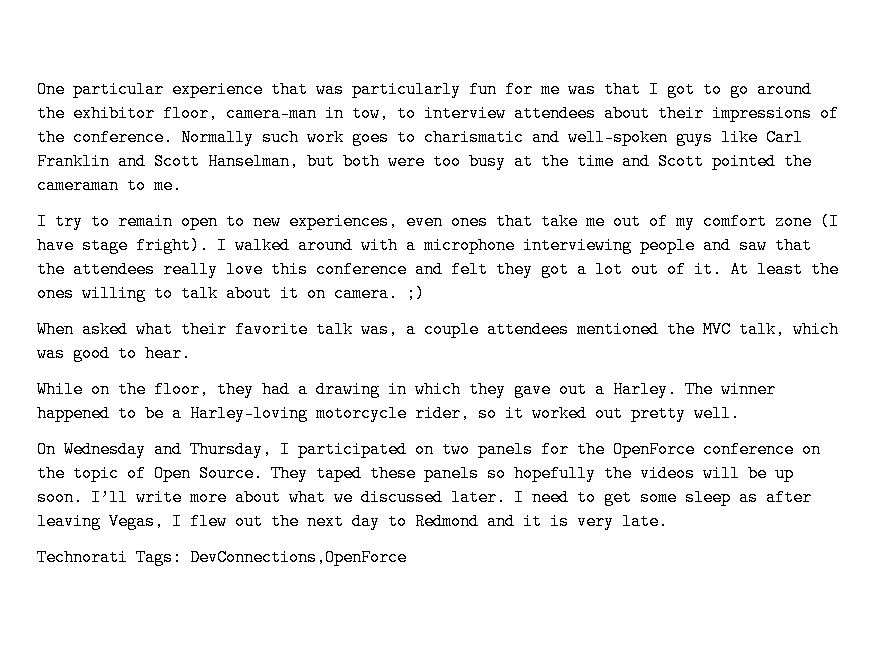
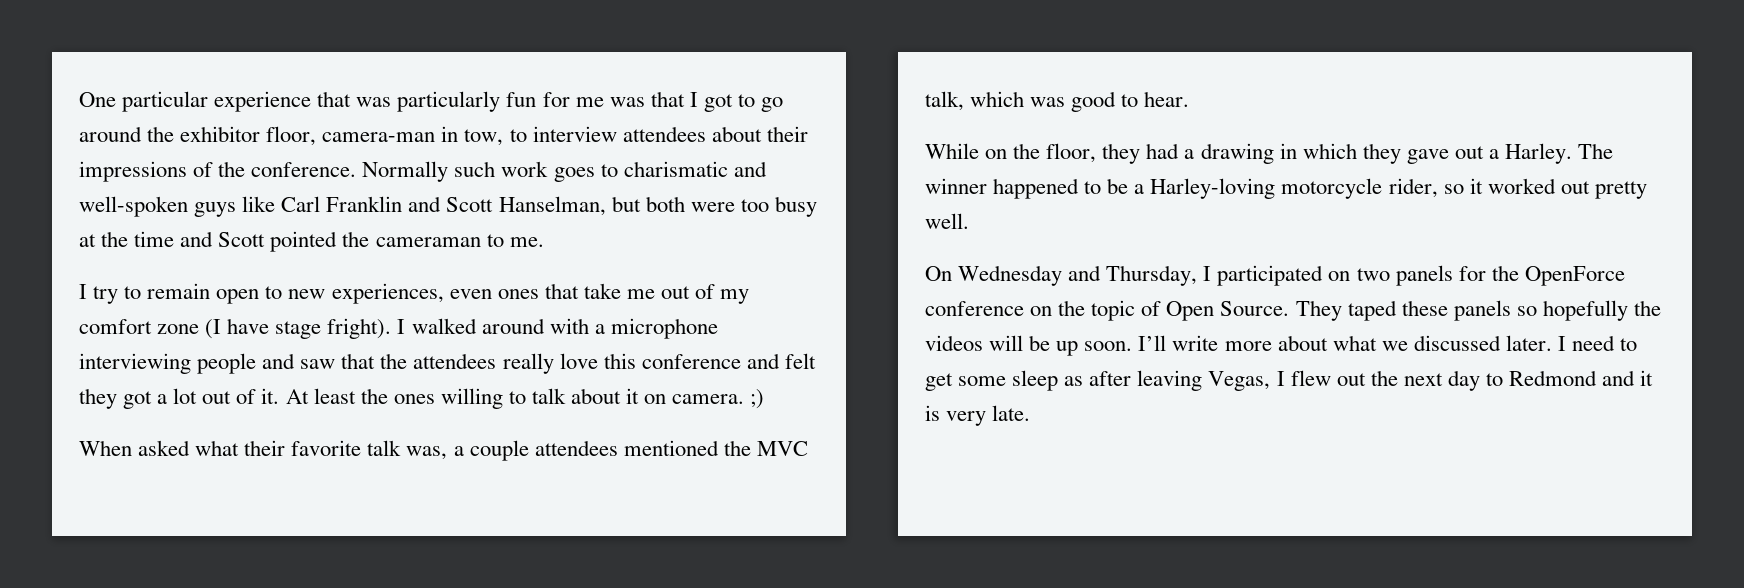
[37,549,407,566] // Technorati Tags: DevConnections,OpenForce -> (1031, 413) none

